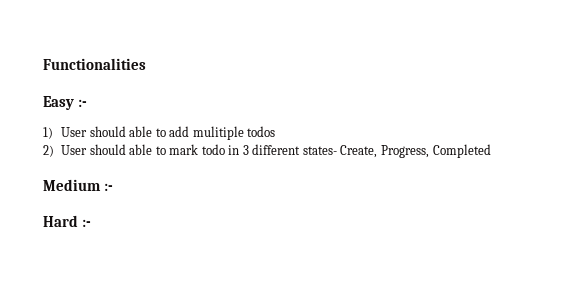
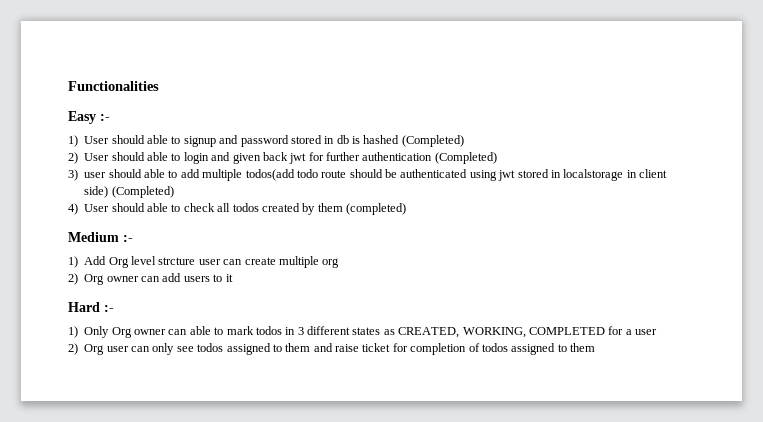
[169,126,276,140] add mulitiple todos -> [183,135,464,147] signup and password stored in db is hashed (Completed)
[169,144,491,158] [43,179,113,191] [43,215,91,227] mark todo in 3 different states- Create, Progress, Completed // Medium :- // Hard :- -> [183,152,497,164] [68,169,667,181] [84,186,174,198] [68,203,406,215] [68,232,133,242] [68,256,340,268] [68,273,233,285] [68,302,114,312] [68,326,657,338] [68,343,595,355] login and given back jwt for further authentication (Completed) // 3) user should able to add multiple todos(add todo route should be authenticated using jwt stored in localstorage in client side) (Completed) // 4) User should able to check all todos created by them (completed) // Medium :- // 1) Add Org level strcture user can create multiple org // 2) Org owner can add users to it // Hard :- // 1) Only Org owner can able to mark todos in 3 different states as CREATED, WORKING, COMPLETED for a user // 2) Org user can only see todos assigned to them and raise ticket for completion of todos assigned to them

